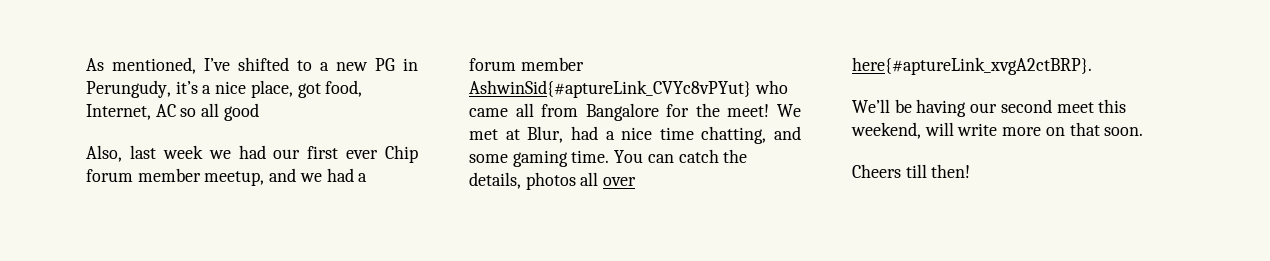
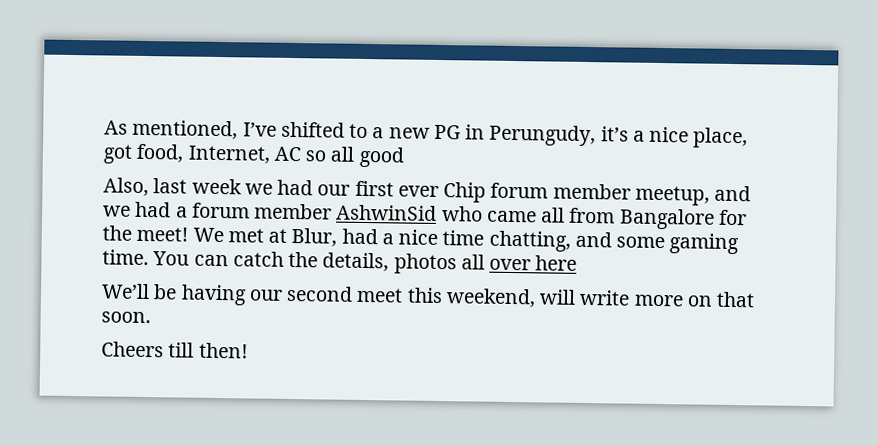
[469,80,751,98] AshwinSid{#aptureLink_CVYc8vPYut} -> [336,204,438,221] AshwinSid
[852,57,1092,75] here{#aptureLink_xvgA2ctBRP}. -> [535,255,578,271] here

